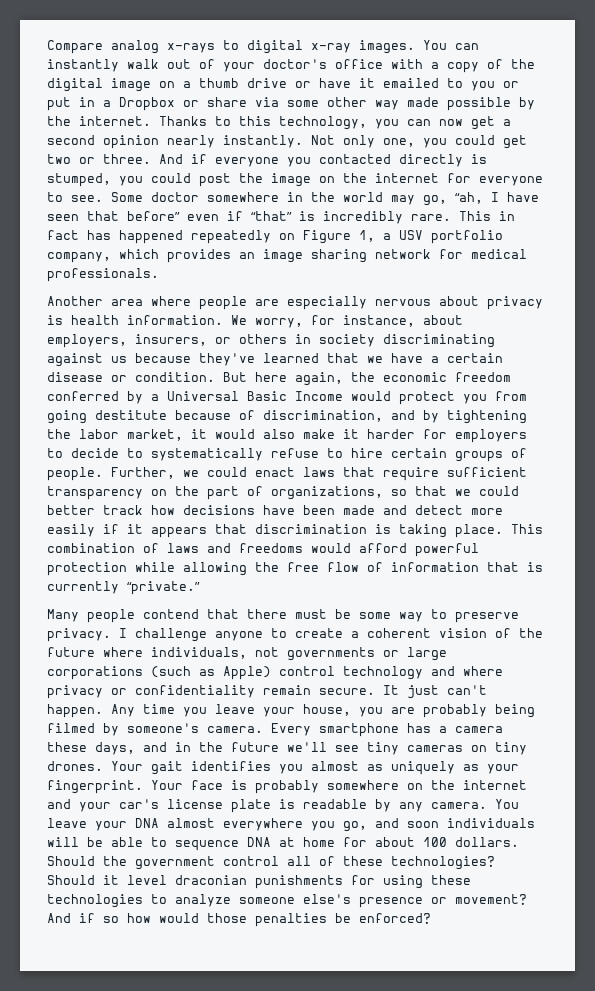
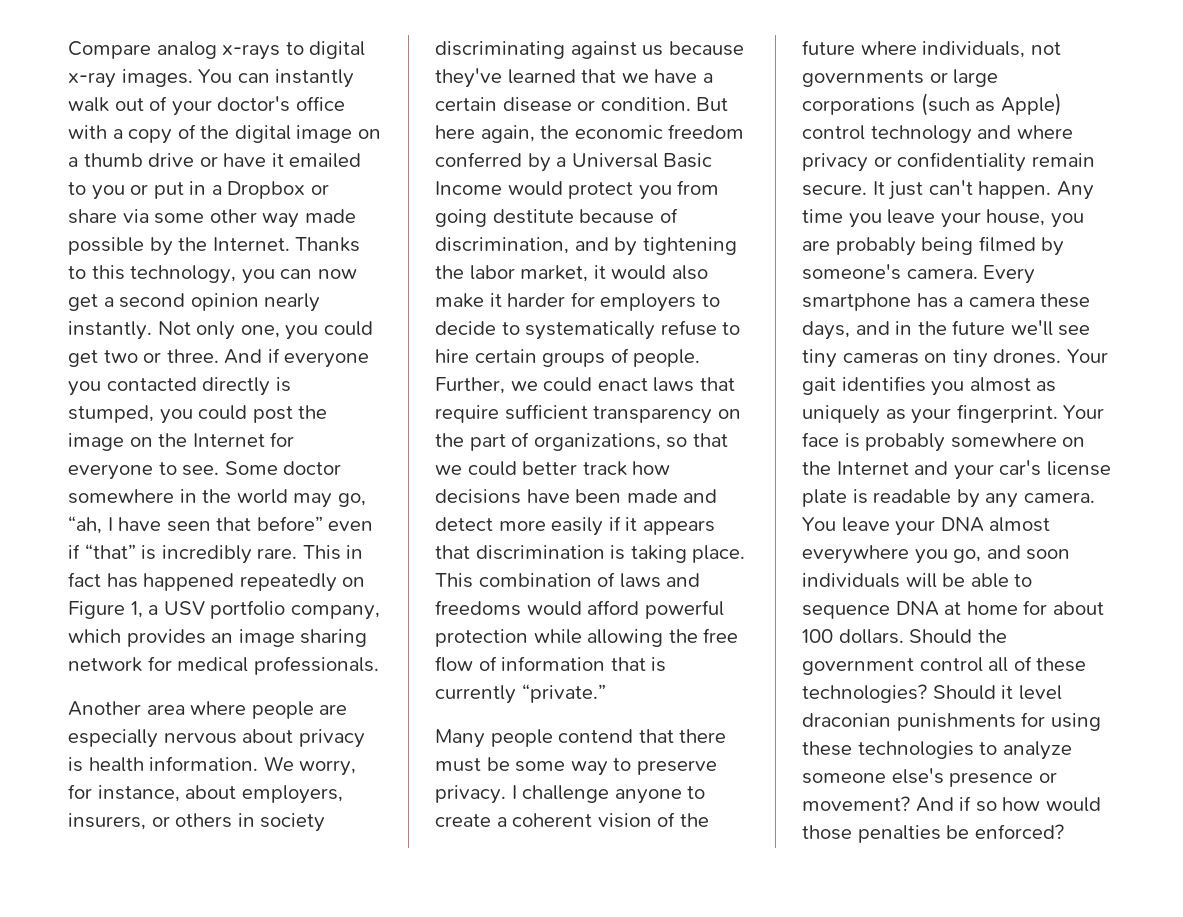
[79,116,151,126] internet. -> [212,237,290,251] Internet.
[375,173,439,183] internet -> [192,433,265,447] Internet
[463,780,527,790] internet -> [836,461,909,475] Internet

